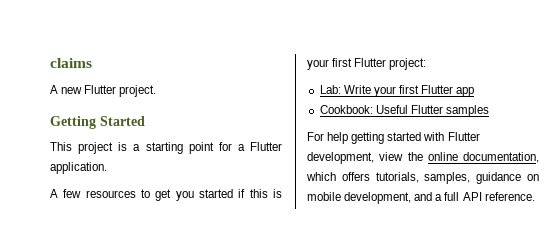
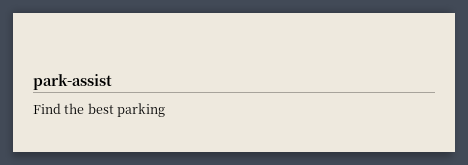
[50,58,92,68] [50,85,157,97] [50,116,145,129] [50,142,282,154] [50,162,107,174] [50,189,282,201] [307,58,427,70] [319,85,475,97] [319,105,489,117] [307,132,480,144] [307,152,539,164] [306,172,539,184] [307,192,535,204] claims // A new Flutter project. // Getting Started // This project is a starting point for a Flutter application. // A few resources to get you started if this is your first Flutter project: // Lab: Write your first Flutter app // Cookbook: Useful Flutter samples // For help getting started with Flutter development, view the online documentation, which offers tutorials, samples, guidance on mobile development, and a full API reference. -> [33,74,112,90] [33,103,166,117] park-assist // Find the best parking

